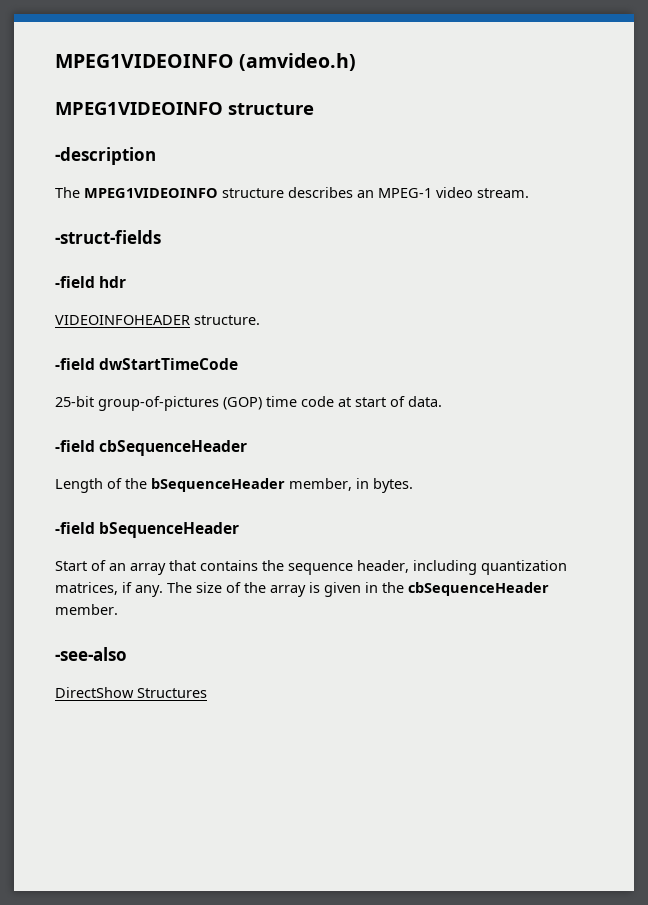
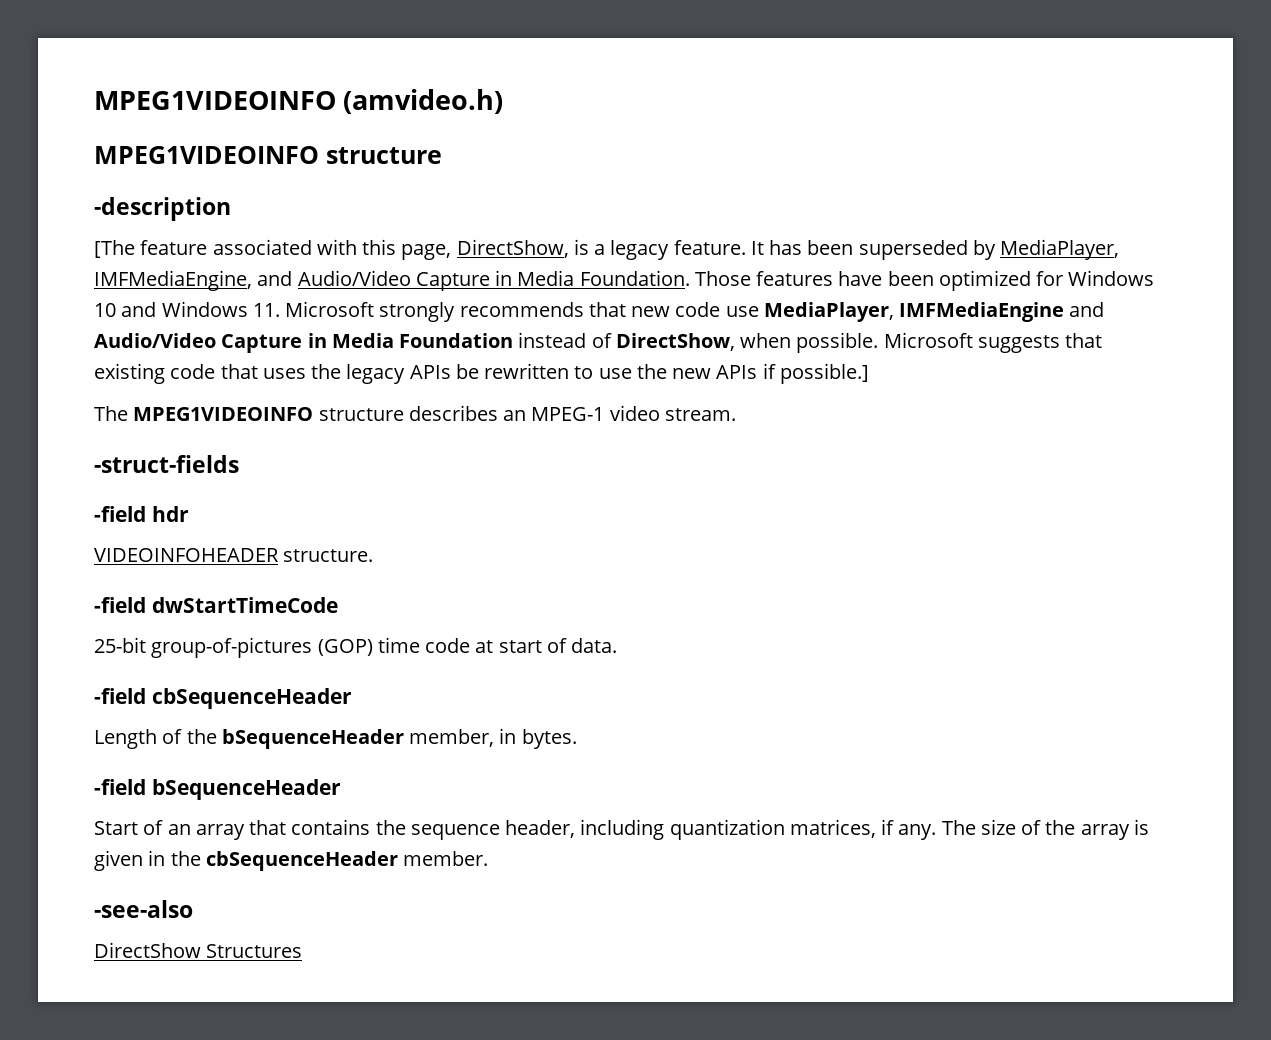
(156, 156) none -> [94,239,1120,260] [94,270,1155,291] [94,301,1105,322] [94,332,1103,353] [94,363,869,384] // [The feature associated with this page, DirectShow, is a legacy feature. It has been superseded by MediaPlayer, IMFMediaEngine, and Audio/Video Capture in Media Foundation. Those features have been optimized for Windows 10 and Windows 11. Microsoft strongly recommends that new code use MediaPlayer, IMFMediaEngine and Audio/Video Capture in Media Foundation instead of DirectShow, when possible. Microsoft suggests that existing code that uses the legacy APIs be rewritten to use the new APIs if possible.]

